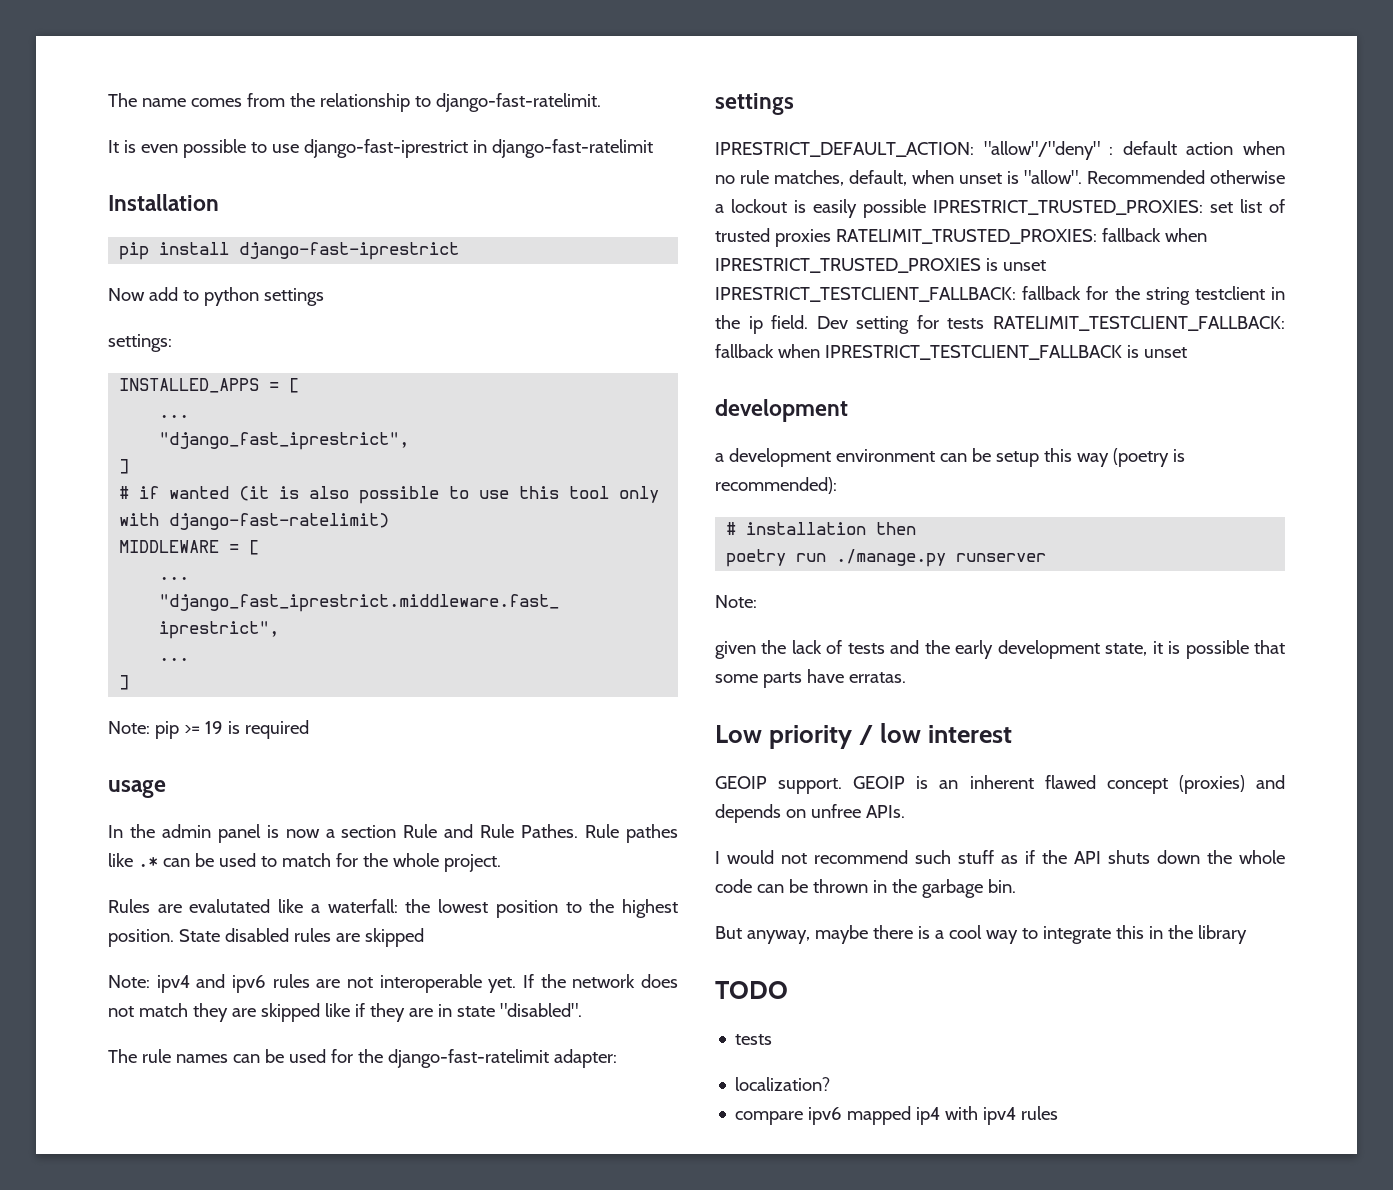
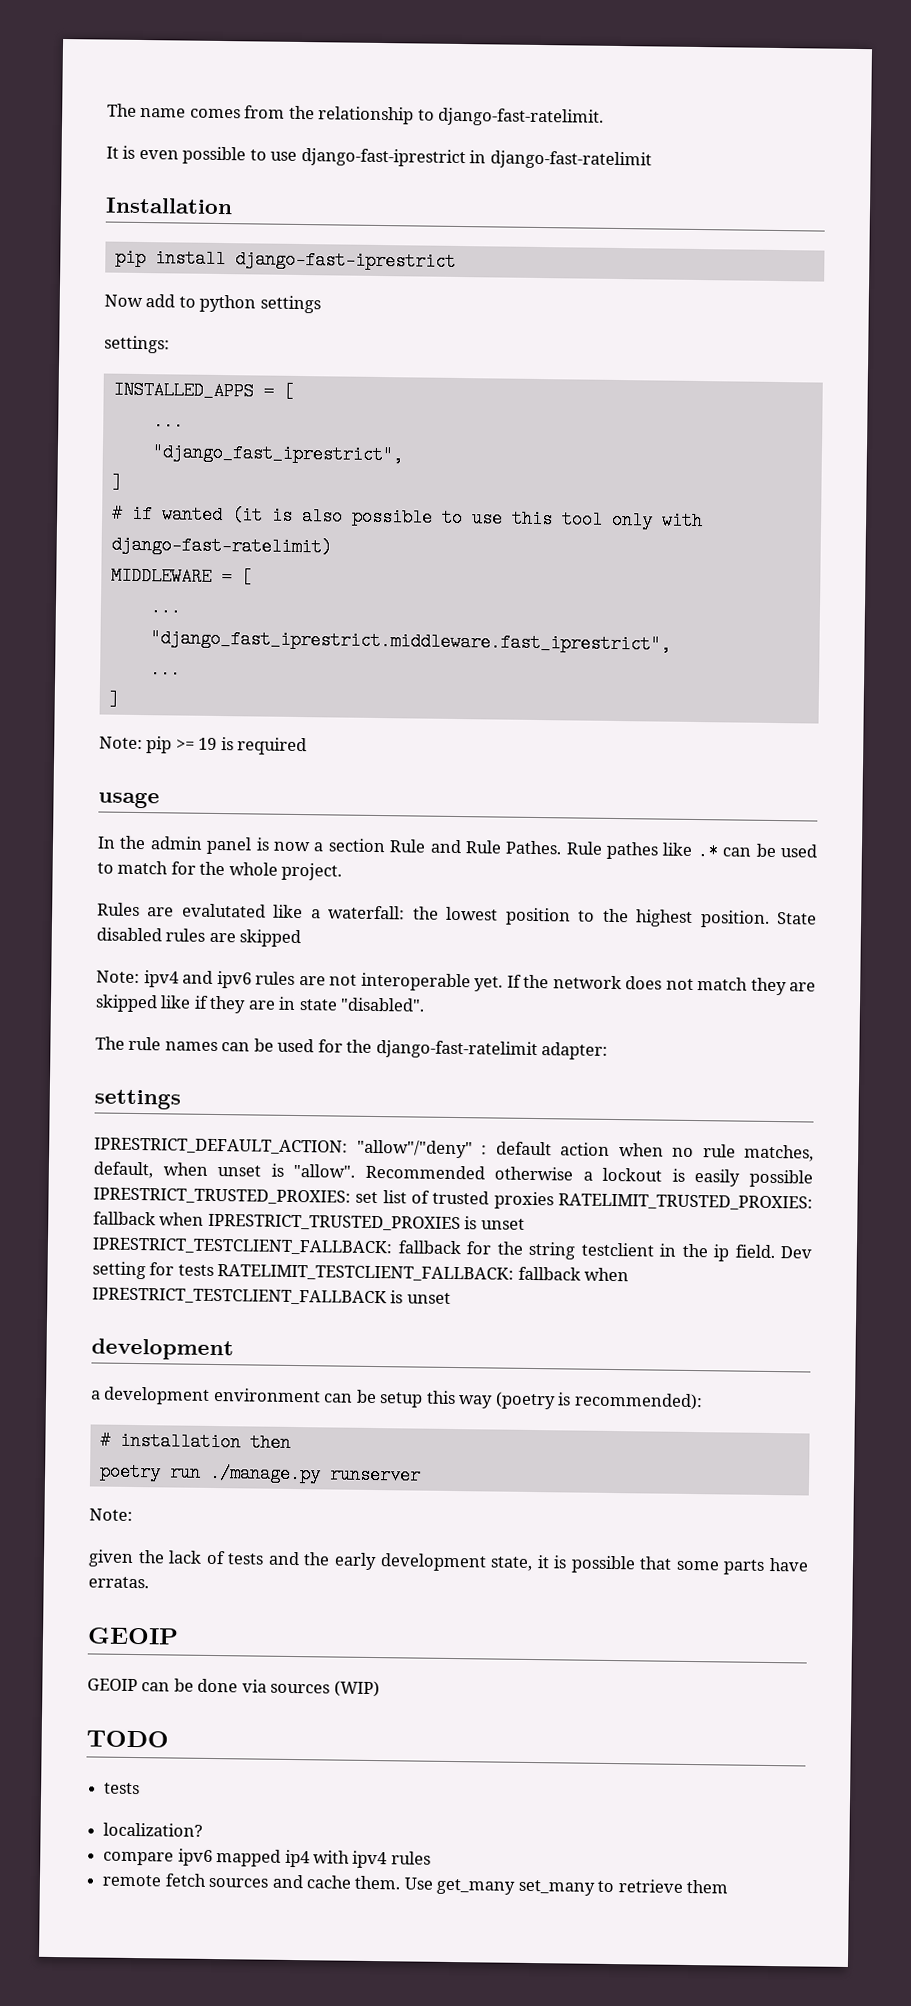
[715,723,1013,749] [715,775,1285,794] [715,804,905,823] [715,850,1285,864] [715,879,1016,898] [715,925,1247,944] Low priority / low interest // GEOIP support. GEOIP is an inherent flawed concept (proxies) and depends on unfree APIs. // I would not recommend such stuff as if the API shuts down the whole code can be thrown in the garbage bin. // But anyway, maybe there is a cool way to integrate this in the library -> [87,1627,179,1645] [87,1678,380,1698] GEOIP // GEOIP can be done via sources (WIP)
(1059, 1113) none -> [102,1873,729,1896] // remote fetch sources and cache them. Use get_many set_many to retrieve them

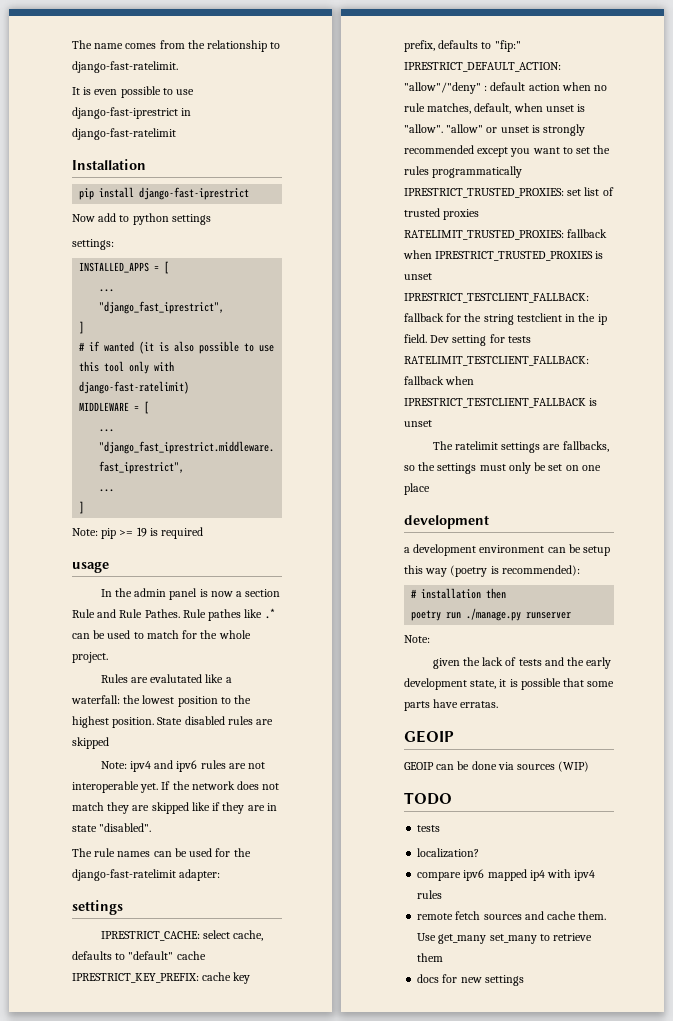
(181, 1099) none -> [100,930,264,941] [72,951,206,960] [72,972,251,984] [404,40,521,52] IPRESTRICT_CACHE: select cache, defaults to "default" cache IPRESTRICT_KEY_PREFIX: cache key prefix, defaults to "fip:"
[364,1164,813,1188] Recommended otherwise a lockout is easily possible -> [446,124,586,136] [404,145,611,157] [404,166,523,178] "allow" or unset is strongly recommended except you want to set the rules programmatically
(451, 1298) none -> [432,441,609,453] [404,462,601,474] [404,483,430,495] // The ratelimit settings are fallbacks, so the settings must only be set on one place
(729, 1886) none -> [417,974,524,986] // docs for new settings

